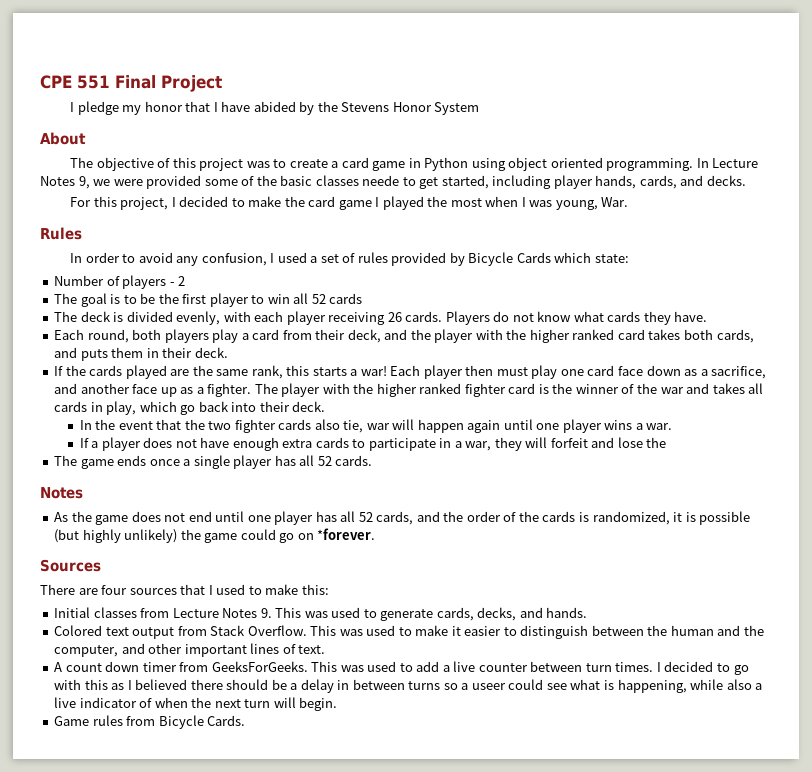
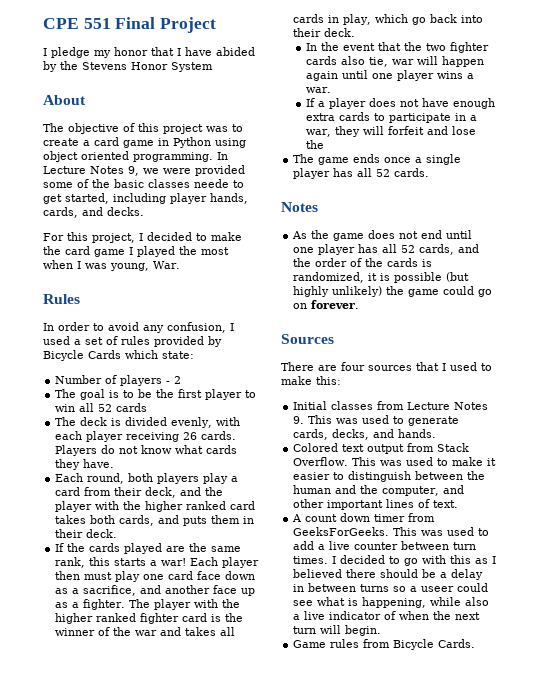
[317,528,376,540] *forever. -> [311,300,360,309] forever.

